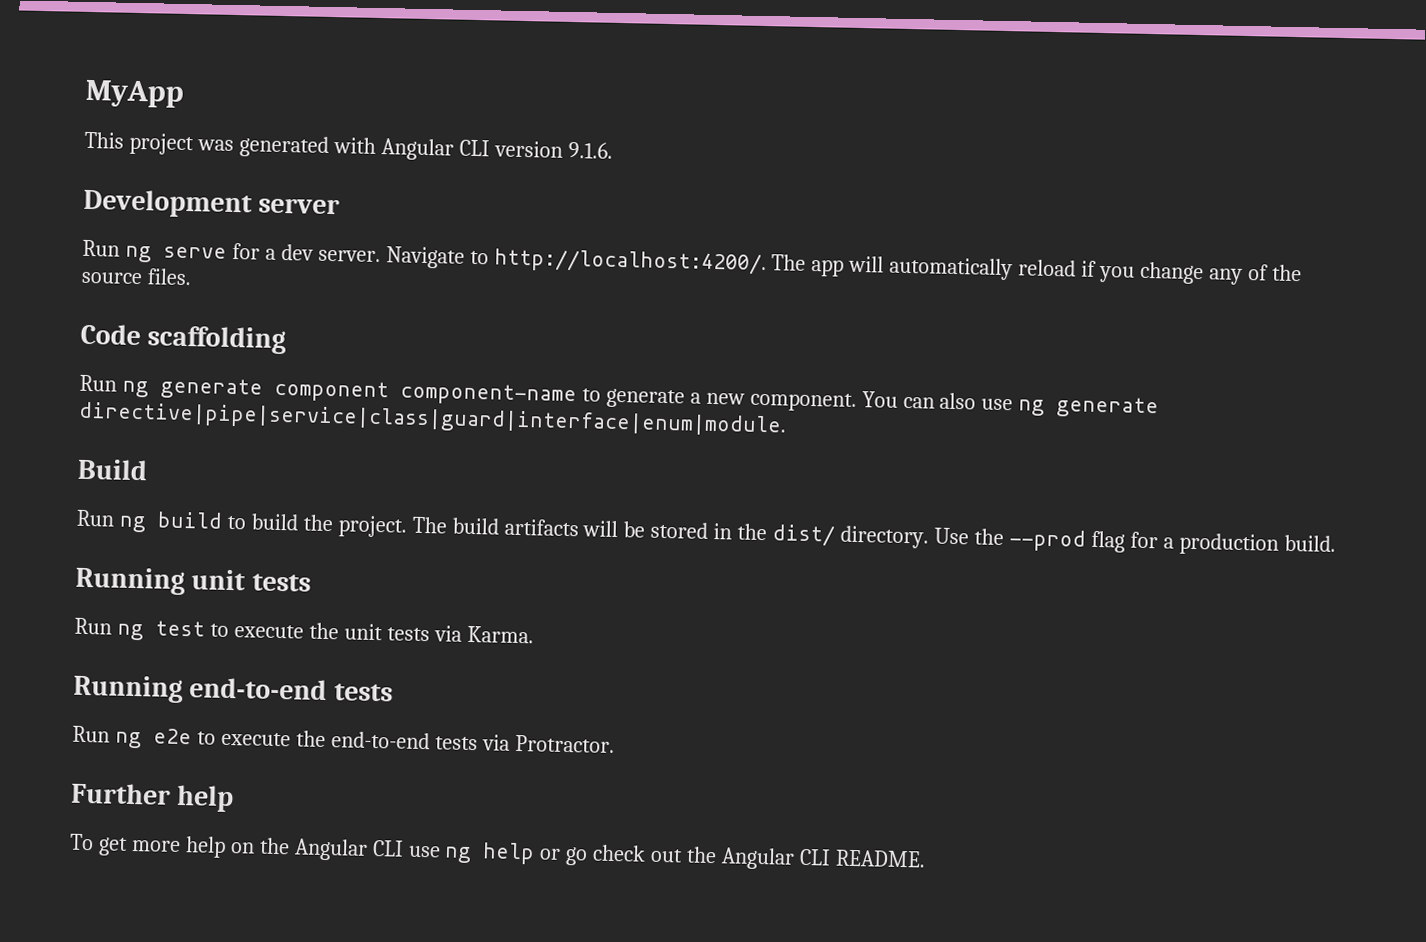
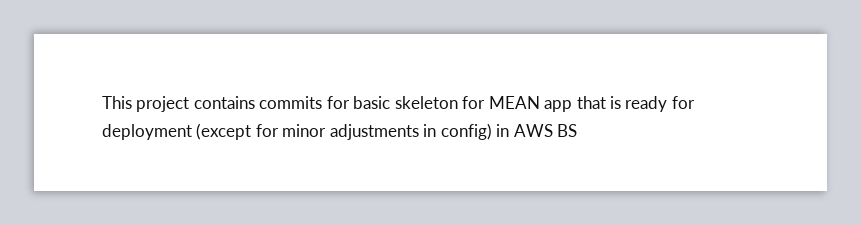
[85,79,184,108] MyApp // -> (102, 102) none
[196,135,613,161] [83,188,341,219] [82,239,1302,285] [81,268,192,286] [80,323,287,355] [79,374,1160,419] [78,401,787,438] [77,458,148,481] [76,509,1336,556] [75,566,311,596] [74,617,534,644] [73,674,393,704] [72,725,615,754] [70,782,235,813] [69,833,926,870] was generated with Angular CLI version 9.1.6. // Development server // Run ng serve for a dev server. Navigate to http://localhost:4200/. The app will automatically reload if you change any of the source files. // Code scaffolding // Run ng generate component component-name to generate a new component. You can also use ng generate directive|pipe|service|class|guard|interface|enum|module. // Build // Run ng build to build the project. The build artifacts will be stored in the dist/ directory. Use the --prod flag for a production build. // Running unit tests // Run ng test to execute the unit tests via Karma. // Running end-to-end tests // Run ng e2e to execute the end-to-end tests via Protractor. // Further help // To get more help on the Angular CLI use ng help or go check out the Angular CLI README. -> [193,96,695,112] [102,123,578,140] contains commits for basic skeleton for MEAN app that is ready for deployment (except for minor adjustments in config) in AWS BS

